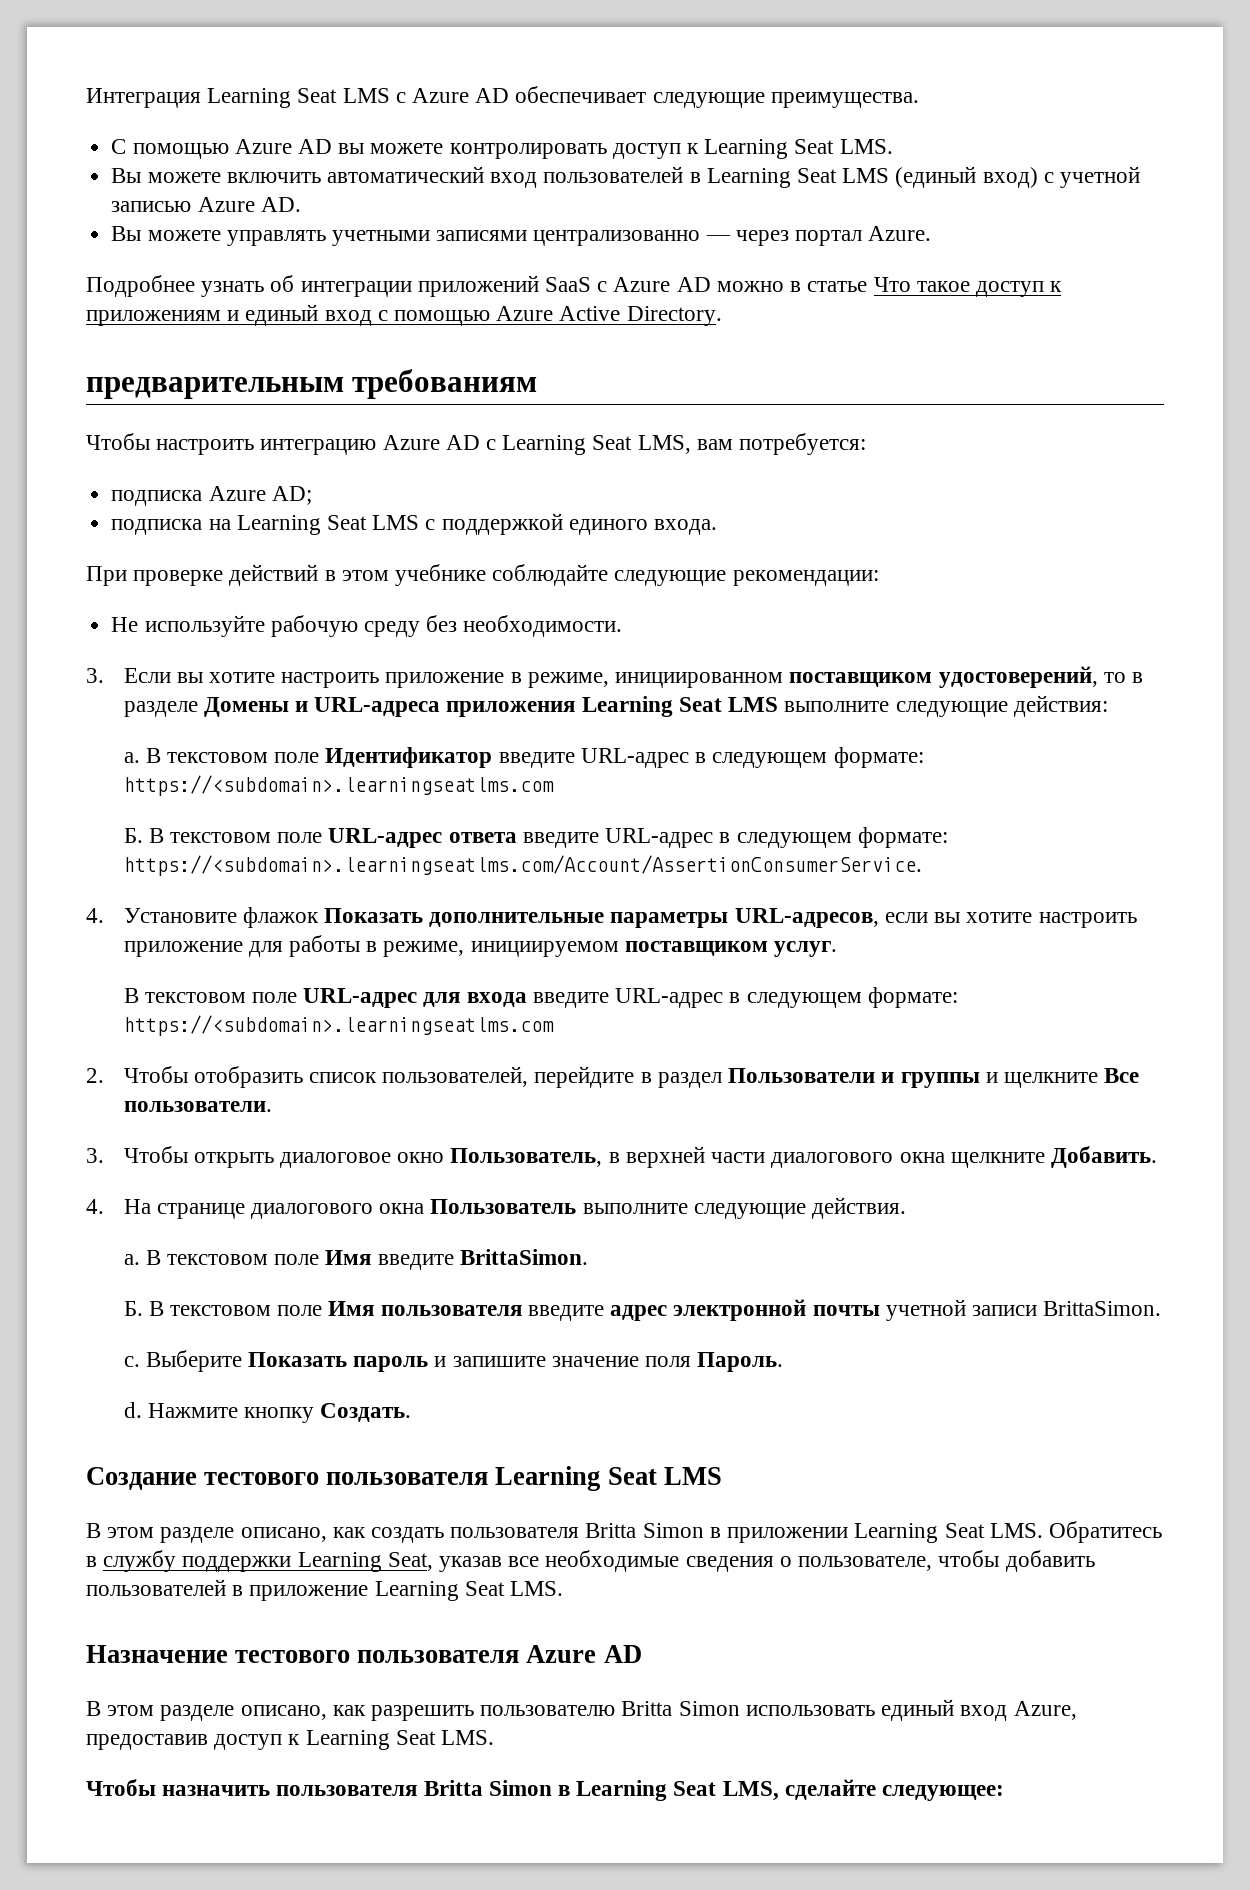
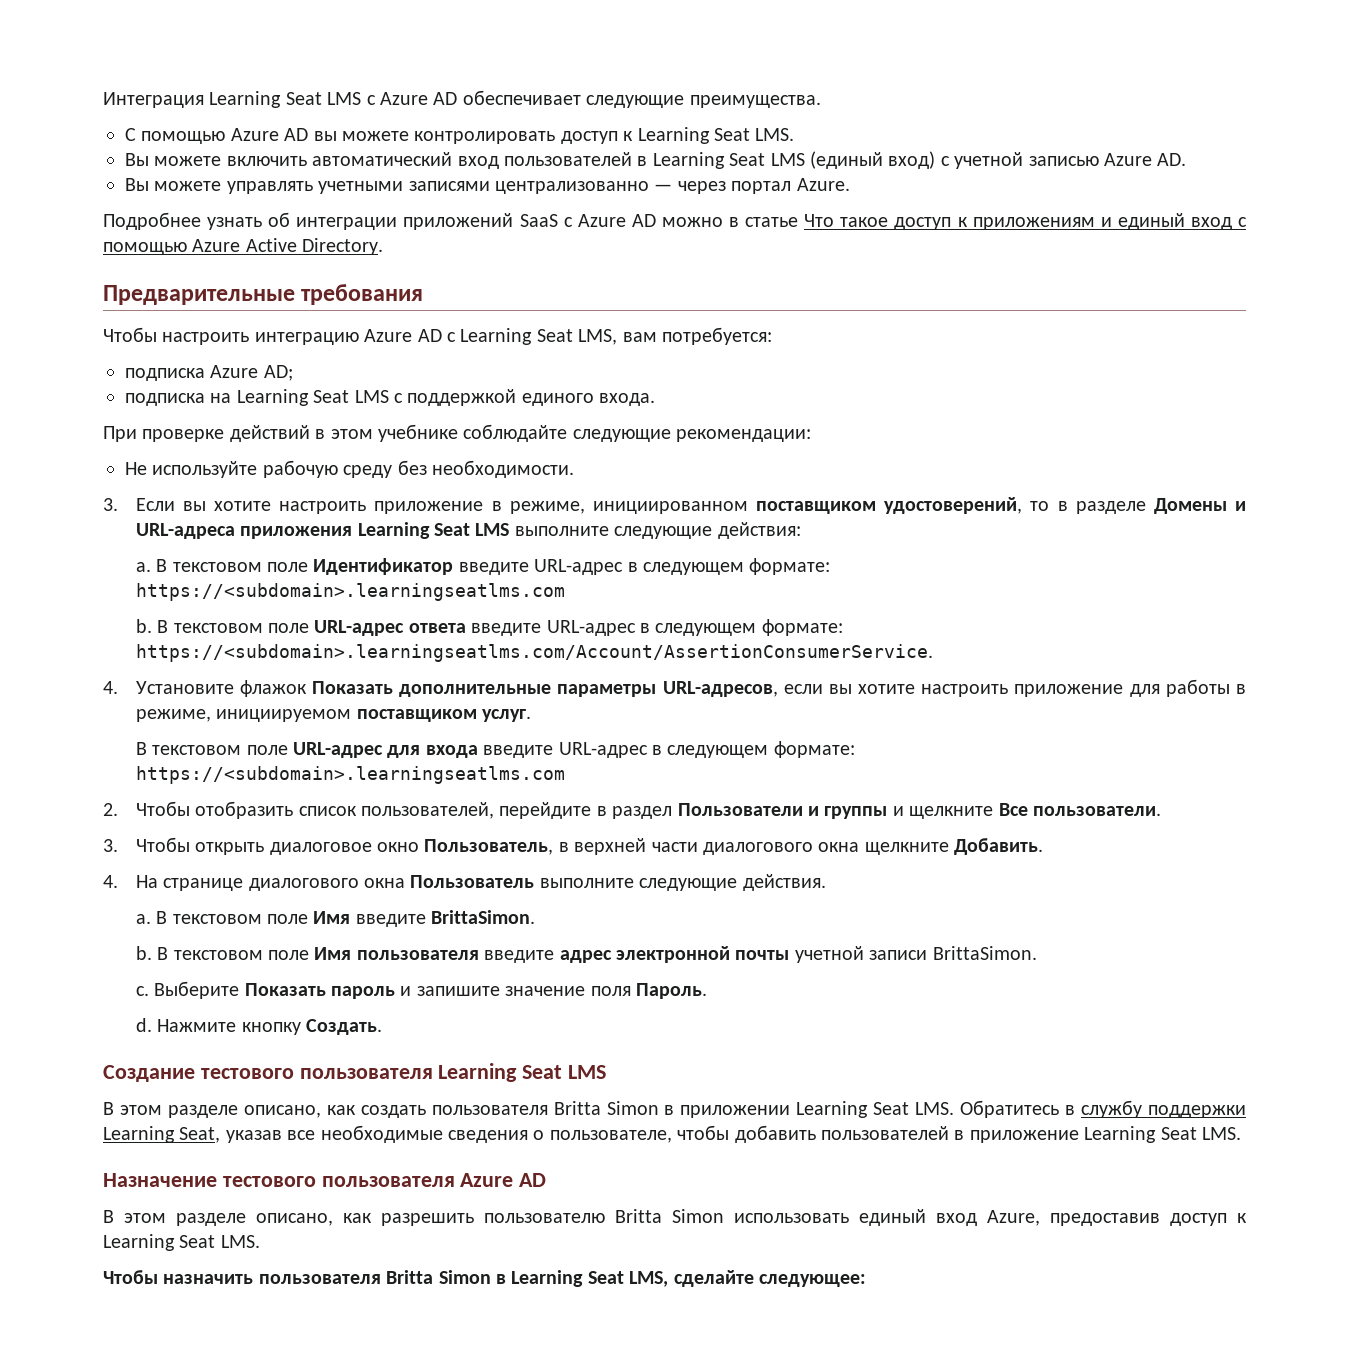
[86,369,538,399] предварительным требованиям -> [103,284,424,305] Предварительные требования
[123,828,143,843] Б. -> [135,619,152,633] b.
[123,1301,143,1316] Б. -> [135,946,152,960] b.

